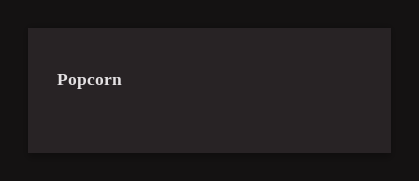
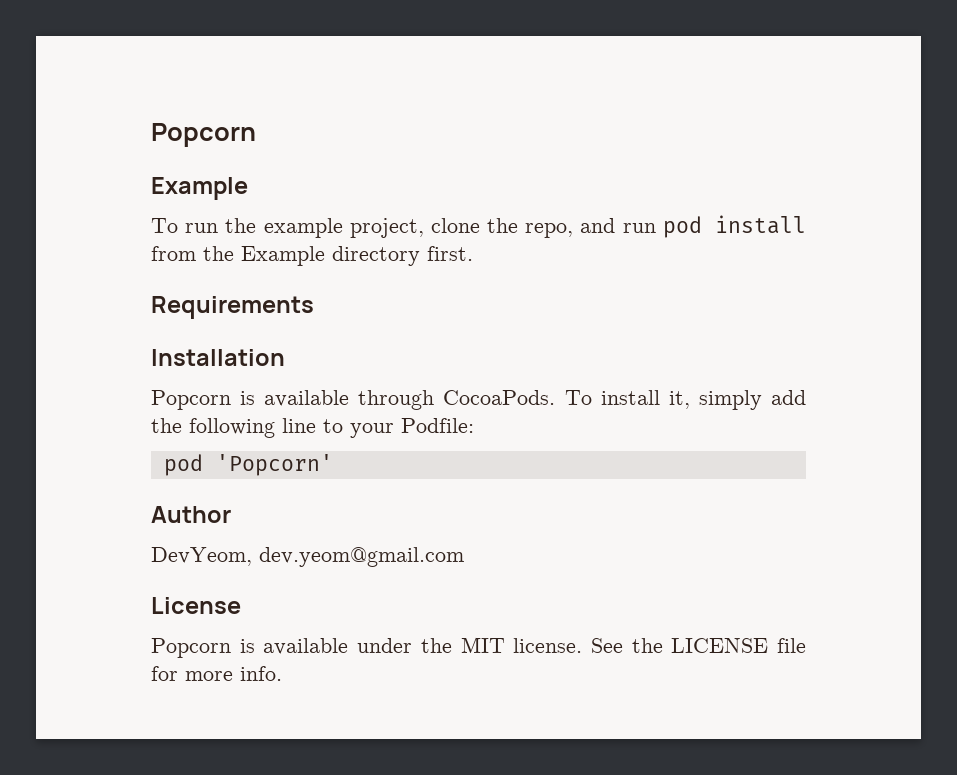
[57,74,122,89] Popcorn -> [151,123,256,147] [151,177,248,200] [151,215,807,238] [151,246,473,266] [151,296,314,319] [151,349,285,366] [151,390,806,410] [151,418,474,438] [163,454,333,476] [151,506,231,523] [151,547,464,567] [151,597,241,614] [151,637,806,658] [151,666,282,681] Popcorn // Example // To run the example project, clone the repo, and run pod install from the Example directory first. // Requirements // Installation // Popcorn is available through CocoaPods. To install it, simply add the following line to your Podfile: // pod 'Popcorn' // Author // DevYeom, dev.yeom@gmail.com // License // Popcorn is available under the MIT license. See the LICENSE file for more info.

